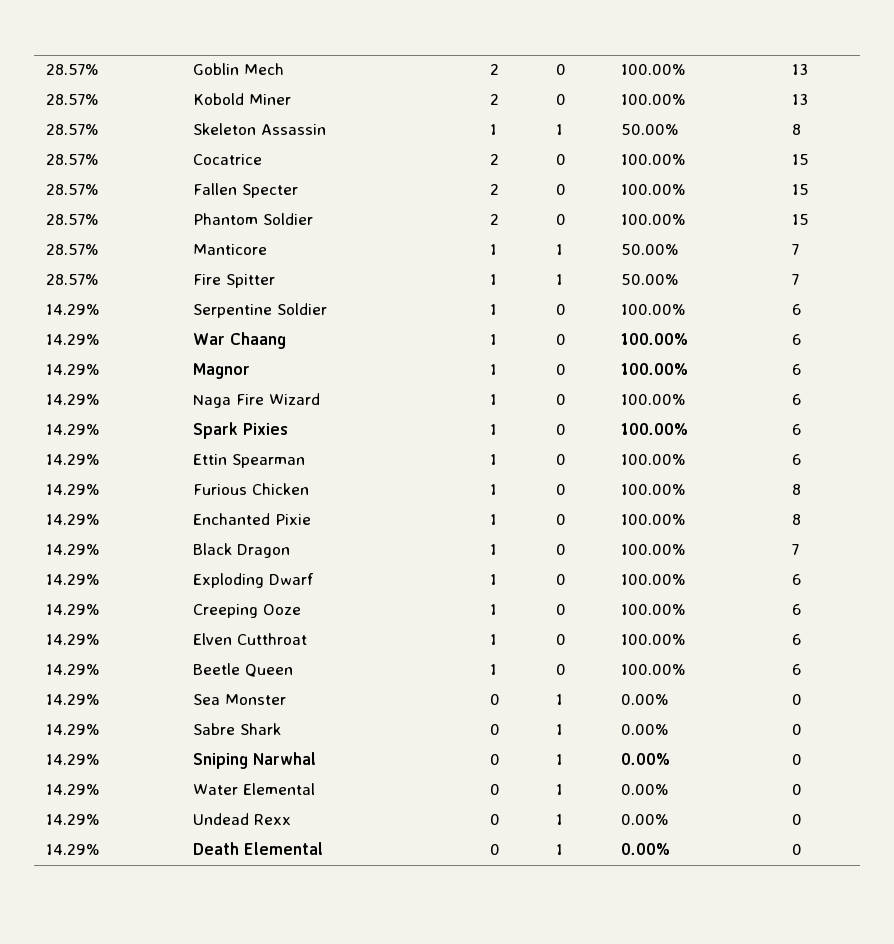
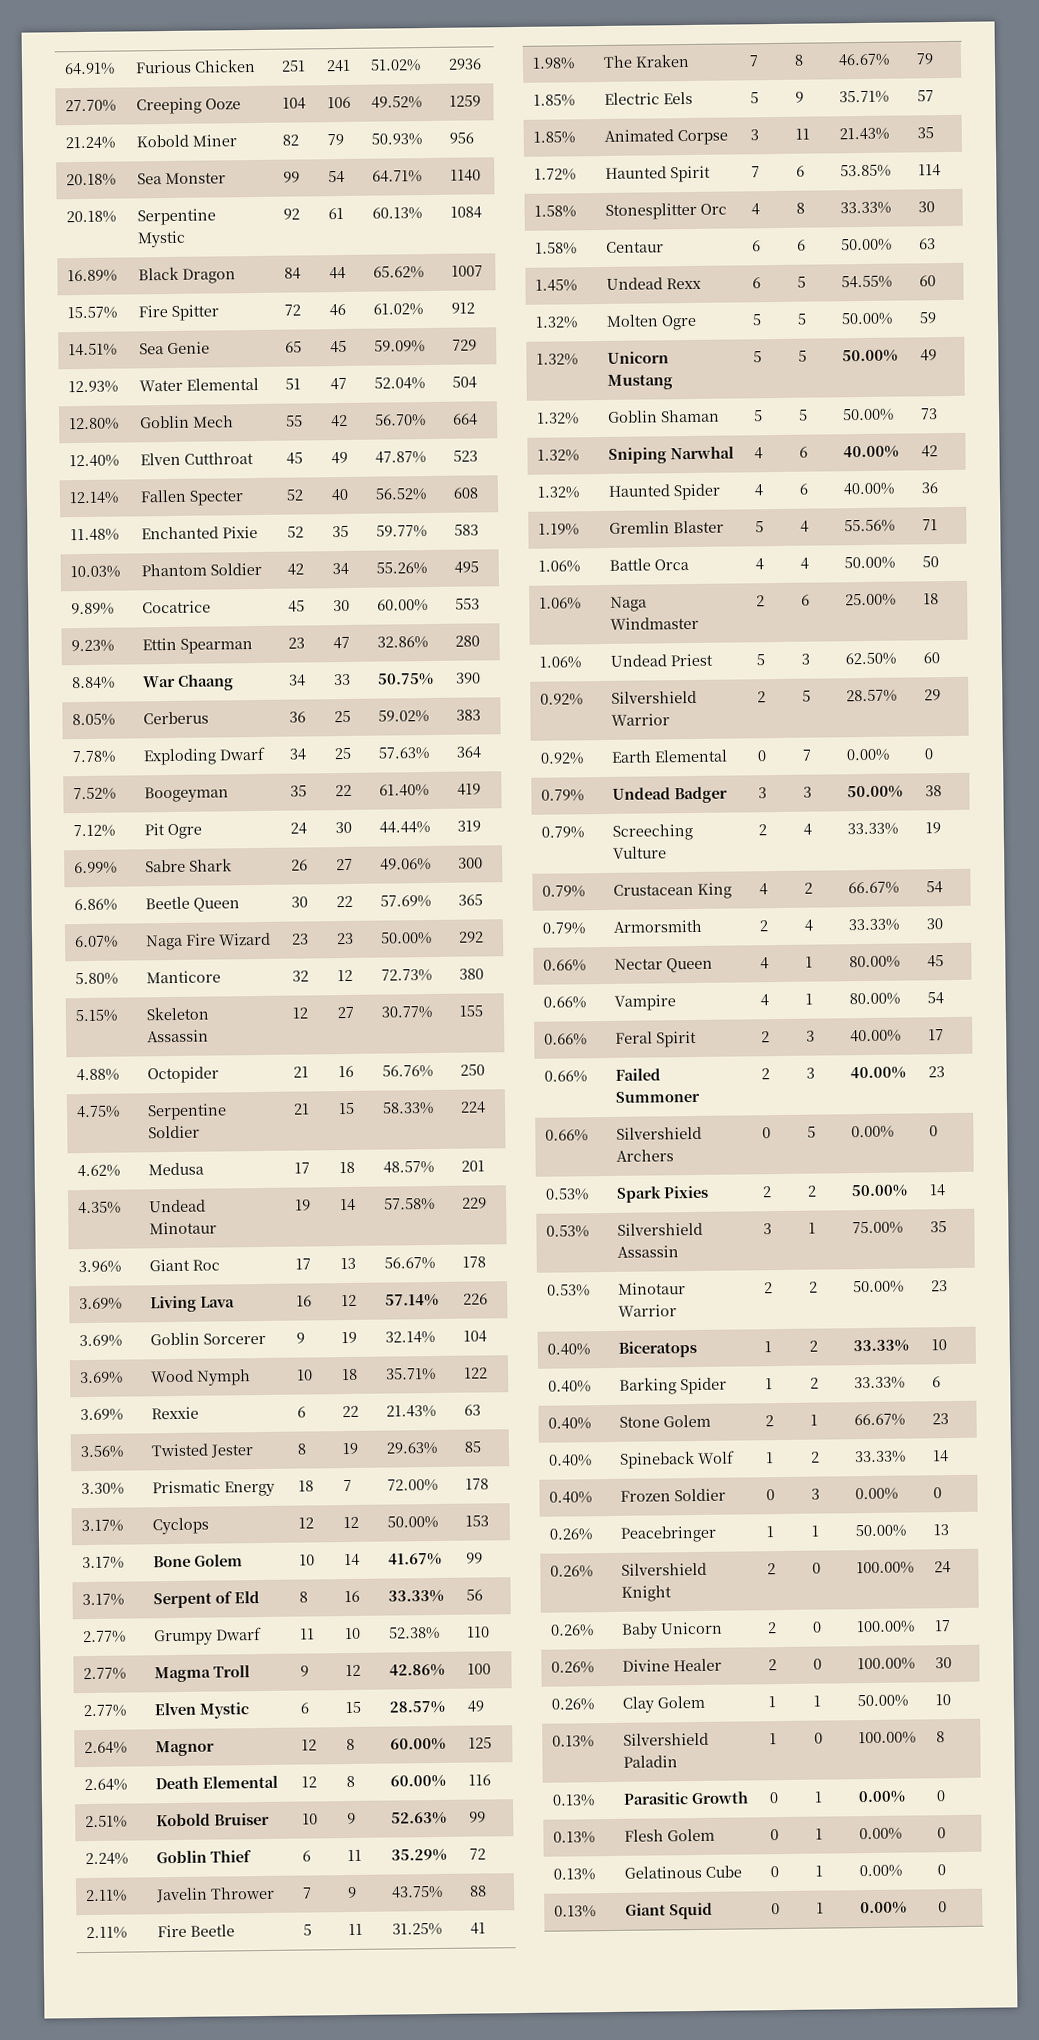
[46,64,100,75] [193,63,285,75] [490,64,500,75] [556,64,567,75] [621,64,687,75] [792,64,809,75] [46,94,100,105] [193,93,292,105] [490,94,500,105] [556,94,567,105] [621,94,687,105] [792,94,809,105] [46,124,100,135] [193,123,327,135] [490,124,498,135] [556,124,564,135] [621,124,680,135] [792,124,802,135] [46,154,100,165] [193,154,263,165] [490,154,500,165] [556,154,567,165] [621,154,687,165] [792,154,810,165] [46,184,100,195] [193,183,299,198] [490,184,500,195] [556,184,567,195] [621,184,687,195] [792,184,810,195] [46,214,100,225] [193,213,314,225] [490,214,500,225] [556,214,567,225] [621,214,687,225] [792,214,810,225] [46,244,100,255] [193,244,268,255] [490,244,498,255] [556,244,564,255] [621,244,680,255] [792,244,800,255] [46,274,100,285] [193,274,276,288] [490,274,498,285] [556,274,564,285] [621,274,680,285] [792,274,800,285] [46,304,101,315] [193,303,328,318] [490,304,498,315] [556,304,567,315] [621,304,687,315] [792,304,802,315] [46,334,101,345] [193,332,287,349] [490,334,498,345] [556,334,567,345] [621,333,689,345] [792,334,802,345] [46,364,101,375] [193,363,251,379] [490,364,498,375] [556,364,567,375] [621,363,689,375] [792,364,802,375] [46,394,101,405] [193,393,321,408] [490,394,498,405] [556,394,567,405] [621,394,687,405] [792,394,802,405] [46,424,101,435] [193,422,289,439] [490,424,498,435] [556,424,567,435] [621,423,689,435] [792,424,802,435] [46,454,101,465] [193,454,306,468] [490,454,498,465] [556,454,567,465] [621,454,687,465] [792,454,802,465] [46,484,101,495] [193,483,310,495] [490,484,498,495] [556,484,567,495] [621,484,687,495] [792,484,802,495] [46,514,101,525] [193,513,312,525] [490,514,498,525] [556,514,567,525] [621,514,687,525] [792,514,802,525] [46,544,101,555] [193,543,291,558] [490,544,498,555] [556,544,567,555] [621,544,687,555] [792,544,800,555] [46,574,101,585] [193,573,315,588] [490,574,498,585] [556,574,567,585] [621,574,687,585] [792,574,802,585] [46,604,101,615] [193,604,302,618] [490,604,498,615] [556,604,567,615] [621,604,687,615] [792,604,802,615] [46,634,101,645] [193,633,308,645] [490,634,498,645] [556,634,567,645] [621,634,687,645] [792,634,802,645] [46,664,101,675] [193,663,294,677] [490,664,498,675] [556,664,567,675] [621,664,687,675] [792,664,802,675] [46,694,101,705] [193,694,287,705] [490,694,501,705] [556,694,564,705] [621,694,670,705] [792,694,803,705] [46,724,101,735] [193,723,282,735] [490,724,501,735] [556,724,564,735] [621,724,670,735] [792,724,803,735] [46,754,101,765] [193,752,317,769] [490,754,501,765] [556,754,564,765] [621,753,671,765] [792,754,803,765] [46,784,101,795] [193,783,316,795] [490,784,501,795] [556,784,564,795] [621,784,670,795] [792,784,803,795] [46,814,101,825] [193,813,292,825] [490,814,501,825] [556,814,564,825] [621,814,670,825] [792,814,803,825] [46,844,101,855] [193,842,324,855] [490,844,501,855] [556,844,564,855] [621,843,671,855] [792,844,803,855] 28.57% | Goblin Mech | 2 | 0 | 100.00% | 13 // 28.57% | Kobold Miner | 2 | 0 | 100.00% | 13 // 28.57% | Skeleton Assassin | 1 | 1 | 50.00% | 8 // 28.57% | Cocatrice | 2 | 0 | 100.00% | 15 // 28.57% | Fallen Specter | 2 | 0 | 100.00% | 15 // 28.57% | Phantom Soldier | 2 | 0 | 100.00% | 15 // 28.57% | Manticore | 1 | 1 | 50.00% | 7 // 28.57% | Fire Spitter | 1 | 1 | 50.00% | 7 // 14.29% | Serpentine Soldier | 1 | 0 | 100.00% | 6 // 14.29% | War Chaang | 1 | 0 | 100.00% | 6 // 14.29% | Magnor | 1 | 0 | 100.00% | 6 // 14.29% | Naga Fire Wizard | 1 | 0 | 100.00% | 6 // 14.29% | Spark Pixies | 1 | 0 | 100.00% | 6 // 14.29% | Ettin Spearman | 1 | 0 | 100.00% | 6 // 14.29% | Furious Chicken | 1 | 0 | 100.00% | 8 // 14.29% | Enchanted Pixie | 1 | 0 | 100.00% | 8 // 14.29% | Black Dragon | 1 | 0 | 100.00% | 7 // 14.29% | Exploding Dwarf | 1 | 0 | 100.00% | 6 // 14.29% | Creeping Ooze | 1 | 0 | 100.00% | 6 // 14.29% | Elven Cutthroat | 1 | 0 | 100.00% | 6 // 14.29% | Beetle Queen | 1 | 0 | 100.00% | 6 // 14.29% | Sea Monster | 0 | 1 | 0.00% | 0 // 14.29% | Sabre Shark | 0 | 1 | 0.00% | 0 // 14.29% | Sniping Narwhal | 0 | 1 | 0.00% | 0 // 14.29% | Water Elemental | 0 | 1 | 0.00% | 0 // 14.29% | Undead Rexx | 0 | 1 | 0.00% | 0 // 14.29% | Death Elemental | 0 | 1 | 0.00% | 0 -> [64,62,116,76] [135,58,257,74] [281,60,307,72] [326,59,352,73] [370,59,422,72] [448,58,483,70] [65,99,117,113] [136,97,242,115] [282,97,307,110] [327,96,352,109] [371,96,423,109] [449,95,482,107] [65,136,116,150] [136,134,238,148] [282,134,300,146] [327,133,345,146] [371,133,423,146] [449,132,475,144] [66,173,117,187] [137,172,227,185] [283,171,301,183] [328,170,346,184] [372,170,423,183] [450,169,482,182] [66,210,117,224] [137,208,217,226] [137,230,187,248] [283,208,301,220] [328,207,345,220] [372,207,423,220] [450,206,483,219] [67,269,118,283] [138,266,237,284] [284,267,302,280] [329,266,347,280] [373,266,425,279] [451,265,484,277] [67,306,118,320] [138,304,220,321] [284,304,302,316] [329,303,347,317] [373,303,424,316] [451,302,476,314] [68,343,118,357] [139,341,211,355] [285,341,303,353] [330,340,348,354] [374,340,426,353] [452,339,478,351] [68,380,119,394] [139,377,260,392] [285,378,302,390] [330,377,348,391] [374,377,426,390] [452,376,478,389] [69,417,120,431] [140,415,235,429] [286,415,304,427] [331,414,349,428] [375,414,427,427] [453,413,479,426] [69,454,120,468] [140,452,255,466] [286,452,304,465] [331,451,349,465] [375,451,427,464] [453,450,479,462] [69,491,120,505] [140,489,245,506] [286,489,305,501] [331,488,350,502] [375,488,428,501] [453,487,479,499] [70,528,120,542] [141,525,259,540] [287,526,305,538] [332,525,350,538] [376,525,428,538] [454,524,480,536] [70,565,121,579] [141,562,263,577] [287,563,305,576] [332,562,350,576] [376,562,428,575] [454,561,480,574] [71,602,115,616] [142,600,212,614] [288,600,306,613] [333,599,351,612] [377,599,429,612] [455,598,481,610] [71,639,115,653] [142,637,254,654] [288,637,306,649] [333,636,351,650] [377,636,429,649] [455,635,481,647] [72,676,116,690] [143,674,235,691] [289,674,307,687] [334,673,352,686] [378,672,435,686] [455,672,482,684] [72,713,116,727] [143,711,210,725] [289,711,307,723] [334,710,352,723] [378,710,430,723] [456,709,482,721] [72,750,117,764] [143,746,266,766] [289,748,307,761] [334,747,352,760] [378,747,430,760] [456,746,482,759] [73,787,117,801] [144,786,230,803] [290,785,308,797] [335,784,353,797] [379,784,430,797] [457,783,482,796] [73,824,116,838] [144,823,203,840] [290,822,308,835] [335,821,353,834] [379,821,431,834] [457,820,482,832] [74,861,118,875] [145,858,233,873] [291,859,309,871] [336,858,354,871] [380,858,432,871] [458,857,484,869] [74,898,118,912] [145,896,241,912] [291,896,309,908] [336,895,354,908] [380,895,432,908] [458,894,484,906] [75,935,119,949] [145,932,272,951] [291,933,310,945] [336,932,355,945] [380,932,433,945] [458,931,485,943] [75,972,119,986] [146,970,222,984] [292,970,310,982] [337,969,354,982] [381,968,433,982] [459,968,485,980] [75,1009,118,1023] [146,1006,210,1021] [147,1029,210,1043] [292,1007,309,1019] [337,1006,355,1019] [381,1005,433,1019] [459,1005,484,1017] [76,1068,120,1082] [147,1066,220,1084] [293,1066,310,1078] [338,1065,355,1078] [382,1064,434,1078] [460,1064,486,1076] [76,1105,121,1119] [147,1103,228,1121] [148,1125,201,1139] [293,1103,311,1115] [338,1102,356,1115] [382,1101,435,1115] [460,1101,487,1114] [77,1164,121,1178] [148,1162,205,1176] [294,1162,311,1174] [339,1161,356,1174] [383,1160,435,1174] [461,1160,486,1172] [78,1201,122,1215] [149,1199,207,1213] [149,1221,218,1235] [295,1199,312,1211] [340,1198,357,1212] [384,1197,436,1211] [462,1197,488,1209] [78,1260,122,1274] [149,1258,221,1272] [295,1258,312,1270] [340,1257,357,1270] [384,1256,436,1270] [462,1256,487,1268] [79,1297,123,1311] [150,1295,236,1313] [296,1295,313,1307] [341,1294,358,1307] [385,1293,440,1307] [463,1293,489,1305] [79,1334,123,1348] [150,1332,267,1346] [296,1332,306,1344] [341,1331,358,1344] [385,1330,436,1344] [463,1330,488,1343] [80,1371,124,1385] [151,1369,252,1386] [297,1369,314,1381] [342,1368,359,1381] [386,1367,437,1381] [464,1367,489,1379] [80,1408,124,1422] [151,1406,200,1420] [297,1406,307,1418] [342,1405,360,1418] [386,1404,437,1418] [464,1404,482,1416] [80,1445,125,1459] [151,1443,255,1458] [297,1443,307,1455] [342,1442,359,1455] [386,1441,438,1455] [464,1441,482,1453] [81,1482,125,1496] [152,1480,276,1497] [298,1480,315,1492] [343,1479,353,1492] [387,1478,439,1492] [465,1478,490,1490] [81,1519,124,1533] [152,1517,210,1535] [298,1517,315,1529] [343,1516,360,1529] [387,1515,439,1529] [465,1515,490,1527] [82,1556,125,1570] [153,1554,244,1568] [299,1554,316,1566] [344,1553,361,1567] [388,1552,443,1566] [466,1552,484,1564] [82,1593,125,1607] [153,1591,261,1609] [299,1591,309,1603] [344,1590,361,1603] [388,1589,445,1603] [466,1589,484,1601] [83,1630,127,1644] [154,1627,263,1646] [299,1628,316,1640] [344,1627,362,1640] [388,1626,441,1640] [466,1626,491,1638] [83,1667,127,1681] [154,1665,251,1683] [300,1665,310,1677] [345,1664,362,1677] [389,1663,446,1677] [467,1663,492,1675] [83,1704,127,1718] [154,1702,251,1719] [300,1702,310,1714] [345,1701,362,1714] [389,1700,446,1714] [467,1700,485,1713] [84,1741,128,1755] [155,1740,216,1757] [301,1739,318,1751] [346,1738,356,1751] [390,1737,447,1751] [468,1737,493,1749] [84,1778,128,1792] [155,1775,279,1790] [301,1776,318,1788] [346,1775,356,1788] [390,1774,447,1788] [468,1774,492,1786] [85,1815,128,1829] [156,1812,271,1827] [302,1813,319,1825] [347,1812,357,1825] [391,1811,448,1825] [469,1811,487,1823] [85,1852,129,1866] [156,1850,253,1864] [302,1850,312,1862] [347,1849,363,1862] [391,1848,448,1862] [469,1848,487,1860] [85,1889,128,1903] [155,1886,276,1903] [302,1887,313,1899] [347,1886,358,1899] [391,1885,444,1899] [469,1885,488,1897] [86,1926,128,1940] [157,1924,236,1938] [303,1924,313,1936] [348,1923,364,1936] [392,1922,443,1936] [470,1922,487,1935] [532,57,576,70] [603,53,691,68] [749,55,760,67] [794,54,805,66] [838,53,891,67] [916,53,935,65] [533,94,576,107] [604,91,694,105] [750,92,760,104] [795,91,805,103] [839,90,890,104] [917,90,935,102] [533,131,576,144] [604,129,729,146] [750,129,760,141] [795,128,811,140] [839,127,890,141] [917,127,935,139] [534,168,577,181] [605,165,712,183] [751,166,761,178] [796,165,806,177] [840,164,892,178] [918,164,942,177] [534,205,577,218] [605,202,728,220] [751,203,761,216] [796,202,806,214] [840,201,892,215] [918,201,936,213] [535,242,578,255] [606,241,665,253] [752,240,762,252] [797,239,807,251] [841,238,893,252] [919,238,937,250] [535,279,578,292] [606,277,703,290] [752,277,762,289] [797,276,807,288] [841,275,893,289] [919,275,937,287] [535,316,579,329] [606,314,698,331] [752,314,763,326] [797,313,808,325] [841,312,894,326] [919,312,938,324] [536,353,579,366] [607,351,670,364] [607,374,674,390] [753,351,763,363] [798,350,808,362] [842,349,899,363] [920,349,938,362] [537,412,580,425] [607,409,721,423] [753,410,764,422] [798,409,809,421] [842,408,895,422] [920,408,939,420] [537,449,580,462] [608,446,735,464] [754,447,764,460] [799,446,809,458] [843,445,900,459] [921,445,939,458] [537,486,580,499] [608,483,722,501] [754,484,764,497] [799,483,809,495] [843,482,895,496] [921,482,939,494] [538,523,580,536] [609,520,725,534] [755,521,765,533] [800,520,810,533] [844,519,896,533] [922,519,939,531] [538,560,581,573] [609,558,690,571] [755,558,765,571] [800,557,810,570] [844,556,896,570] [922,556,940,568] [539,597,582,610] [610,596,648,612] [610,616,700,630] [756,595,766,607] [801,594,811,606] [845,593,897,607] [923,593,940,605] [539,656,582,669] [610,653,714,667] [756,654,766,666] [801,653,811,665] [845,652,897,666] [923,652,941,664] [540,693,584,706] [611,690,698,704] [611,713,671,726] [757,691,767,703] [802,690,812,702] [846,689,898,703] [924,689,942,701] [540,752,585,765] [611,749,729,763] [757,750,768,762] [802,749,813,761] [846,748,891,762] [924,748,935,760] [541,789,585,802] [612,786,729,804] [758,787,768,799] [803,786,813,798] [847,785,904,799] [925,785,943,797] [541,826,585,839] [612,823,694,841] [613,846,668,859] [758,824,768,836] [803,823,813,836] [847,822,899,836] [925,822,942,834] [542,885,586,898] [613,882,733,899] [759,883,769,896] [804,882,814,894] [848,881,900,895] [926,881,944,894] [542,922,587,935] [613,919,703,933] [759,920,769,932] [804,919,815,932] [848,918,900,932] [926,918,944,930] [543,959,587,972] [614,957,714,973] [760,957,770,970] [805,956,814,968] [849,955,901,969] [927,955,945,968] [543,996,587,1009] [614,994,677,1011] [760,994,770,1007] [805,993,814,1005] [849,992,901,1006] [927,992,945,1005] [544,1033,588,1046] [615,1030,698,1048] [761,1031,771,1043] [806,1030,816,1042] [850,1029,902,1043] [928,1029,945,1041] [544,1070,588,1083] [615,1068,662,1081] [615,1090,701,1103] [761,1068,771,1080] [806,1067,816,1079] [850,1066,907,1080] [928,1066,946,1078] [545,1129,589,1142] [616,1126,703,1140] [616,1149,675,1162] [762,1127,772,1139] [807,1126,817,1138] [851,1125,895,1139] [929,1125,939,1137] [545,1188,590,1201] [616,1185,710,1203] [762,1186,773,1198] [807,1185,818,1197] [851,1184,909,1198] [929,1184,947,1197] [546,1225,590,1238] [617,1222,704,1236] [617,1245,680,1258] [763,1223,773,1235] [808,1222,817,1234] [852,1221,904,1235] [930,1221,948,1233] [547,1284,591,1297] [618,1282,687,1295] [618,1304,678,1317] [764,1282,774,1294] [809,1281,819,1293] [853,1280,905,1294] [931,1280,949,1292] [547,1343,591,1356] [618,1340,698,1358] [764,1341,773,1353] [809,1340,819,1352] [853,1339,910,1353] [931,1339,948,1351] [548,1380,592,1393] [619,1377,728,1395] [765,1378,774,1390] [810,1377,820,1389] [854,1376,906,1390] [932,1376,942,1388] [548,1417,592,1430] [619,1414,712,1428] [765,1415,775,1427] [810,1414,819,1426] [854,1413,906,1427] [932,1413,950,1425] [549,1454,593,1467] [619,1450,736,1469] [765,1452,775,1464] [810,1451,821,1463] [854,1450,907,1464] [932,1450,950,1463] [549,1491,593,1504] [620,1488,727,1502] [766,1489,776,1501] [811,1488,821,1500] [855,1487,899,1501] [933,1487,943,1499] [549,1528,593,1541] [620,1525,718,1543] [766,1526,775,1538] [811,1525,820,1537] [855,1524,907,1538] [933,1524,950,1536] [550,1565,594,1578] [621,1562,708,1576] [621,1585,673,1602] [767,1563,777,1575] [812,1562,822,1574] [856,1561,915,1575] [934,1561,952,1574] [550,1624,595,1637] [621,1621,724,1639] [767,1622,778,1634] [812,1621,823,1633] [856,1620,916,1634] [934,1620,952,1632] [551,1661,595,1674] [622,1658,723,1672] [768,1659,778,1671] [813,1658,823,1670] [857,1657,916,1671] [935,1657,953,1669] [551,1698,595,1711] [622,1695,706,1713] [768,1696,777,1708] [813,1695,822,1707] [857,1694,909,1708] [935,1694,952,1706] [552,1735,595,1748] [623,1732,710,1746] [623,1755,679,1768] [769,1733,778,1745] [814,1732,824,1744] [858,1731,917,1745] [936,1731,946,1743] [552,1794,596,1807] [623,1791,750,1805] [769,1792,780,1804] [814,1791,824,1803] [858,1790,907,1804] [936,1790,947,1802] [553,1831,596,1844] [624,1828,716,1842] [770,1829,780,1841] [815,1828,824,1840] [859,1827,903,1841] [937,1827,947,1839] [553,1868,596,1881] [624,1865,743,1879] [770,1866,780,1878] [815,1865,824,1877] [859,1864,903,1878] [937,1864,947,1876] [554,1905,597,1918] [625,1902,714,1920] [771,1903,781,1915] [816,1902,825,1914] [860,1901,908,1915] [938,1901,948,1913] 64.91% | Furious Chicken | 251 | 241 | 51.02% | 2936 // 27.70% | Creeping Ooze | 104 | 106 | 49.52% | 1259 // 21.24% | Kobold Miner | 82 | 79 | 50.93% | 956 // 20.18% | Sea Monster | 99 | 54 | 64.71% | 1140 // 20.18% | Serpentine Mystic | 92 | 61 | 60.13% | 1084 // 16.89% | Black Dragon | 84 | 44 | 65.62% | 1007 // 15.57% | Fire Spitter | 72 | 46 | 61.02% | 912 // 14.51% | Sea Genie | 65 | 45 | 59.09% | 729 // 12.93% | Water Elemental | 51 | 47 | 52.04% | 504 // 12.80% | Goblin Mech | 55 | 42 | 56.70% | 664 // 12.40% | Elven Cutthroat | 45 | 49 | 47.87% | 523 // 12.14% | Fallen Specter | 52 | 40 | 56.52% | 608 // 11.48% | Enchanted Pixie | 52 | 35 | 59.77% | 583 // 10.03% | Phantom Soldier | 42 | 34 | 55.26% | 495 // 9.89% | Cocatrice | 45 | 30 | 60.00% | 553 // 9.23% | Ettin Spearman | 23 | 47 | 32.86% | 280 // 8.84% | War Chaang | 34 | 33 | 50.75% | 390 // 8.05% | Cerberus | 36 | 25 | 59.02% | 383 // 7.78% | Exploding Dwarf | 34 | 25 | 57.63% | 364 // 7.52% | Boogeyman | 35 | 22 | 61.40% | 419 // 7.12% | Pit Ogre | 24 | 30 | 44.44% | 319 // 6.99% | Sabre Shark | 26 | 27 | 49.06% | 300 // 6.86% | Beetle Queen | 30 | 22 | 57.69% | 365 // 6.07% | Naga Fire Wizard | 23 | 23 | 50.00% | 292 // 5.80% | Manticore | 32 | 12 | 72.73% | 380 // 5.15% | Skeleton Assassin | 12 | 27 | 30.77% | 155 // 4.88% | Octopider | 21 | 16 | 56.76% | 250 // 4.75% | Serpentine Soldier | 21 | 15 | 58.33% | 224 // 4.62% | Medusa | 17 | 18 | 48.57% | 201 // 4.35% | Undead Minotaur | 19 | 14 | 57.58% | 229 // 3.96% | Giant Roc | 17 | 13 | 56.67% | 178 // 3.69% | Living Lava | 16 | 12 | 57.14% | 226 // 3.69% | Goblin Sorcerer | 9 | 19 | 32.14% | 104 // 3.69% | Wood Nymph | 10 | 18 | 35.71% | 122 // 3.69% | Rexxie | 6 | 22 | 21.43% | 63 // 3.56% | Twisted Jester | 8 | 19 | 29.63% | 85 // 3.30% | Prismatic Energy | 18 | 7 | 72.00% | 178 // 3.17% | Cyclops | 12 | 12 | 50.00% | 153 // 3.17% | Bone Golem | 10 | 14 | 41.67% | 99 // 3.17% | Serpent of Eld | 8 | 16 | 33.33% | 56 // 2.77% | Grumpy Dwarf | 11 | 10 | 52.38% | 110 // 2.77% | Magma Troll | 9 | 12 | 42.86% | 100 // 2.77% | Elven Mystic | 6 | 15 | 28.57% | 49 // 2.64% | Magnor | 12 | 8 | 60.00% | 125 // 2.64% | Death Elemental | 12 | 8 | 60.00% | 116 // 2.51% | Kobold Bruiser | 10 | 9 | 52.63% | 99 // 2.24% | Goblin Thief | 6 | 11 | 35.29% | 72 // 2.11% | Javelin Thrower | 7 | 9 | 43.75% | 88 // 2.11% | Fire Beetle | 5 | 11 | 31.25% | 41 // 1.98% | The Kraken | 7 | 8 | 46.67% | 79 // 1.85% | Electric Eels | 5 | 9 | 35.71% | 57 // 1.85% | Animated Corpse | 3 | 11 | 21.43% | 35 // 1.72% | Haunted Spirit | 7 | 6 | 53.85% | 114 // 1.58% | Stonesplitter Orc | 4 | 8 | 33.33% | 30 // 1.58% | Centaur | 6 | 6 | 50.00% | 63 // 1.45% | Undead Rexx | 6 | 5 | 54.55% | 60 // 1.32% | Molten Ogre | 5 | 5 | 50.00% | 59 // 1.32% | Unicorn Mustang | 5 | 5 | 50.00% | 49 // 1.32% | Goblin Shaman | 5 | 5 | 50.00% | 73 // 1.32% | Sniping Narwhal | 4 | 6 | 40.00% | 42 // 1.32% | Haunted Spider | 4 | 6 | 40.00% | 36 // 1.19% | Gremlin Blaster | 5 | 4 | 55.56% | 71 // 1.06% | Battle Orca | 4 | 4 | 50.00% | 50 // 1.06% | Naga Windmaster | 2 | 6 | 25.00% | 18 // 1.06% | Undead Priest | 5 | 3 | 62.50% | 60 // 0.92% | Silvershield Warrior | 2 | 5 | 28.57% | 29 // 0.92% | Earth Elemental | 0 | 7 | 0.00% | 0 // 0.79% | Undead Badger | 3 | 3 | 50.00% | 38 // 0.79% | Screeching Vulture | 2 | 4 | 33.33% | 19 // 0.79% | Crustacean King | 4 | 2 | 66.67% | 54 // 0.79% | Armorsmith | 2 | 4 | 33.33% | 30 // 0.66% | Nectar Queen | 4 | 1 | 80.00% | 45 // 0.66% | Vampire | 4 | 1 | 80.00% | 54 // 0.66% | Feral Spirit | 2 | 3 | 40.00% | 17 // 0.66% | Failed Summoner | 2 | 3 | 40.00% | 23 // 0.66% | Silvershield Archers | 0 | 5 | 0.00% | 0 // 0.53% | Spark Pixies | 2 | 2 | 50.00% | 14 // 0.53% | Silvershield Assassin | 3 | 1 | 75.00% | 35 // 0.53% | Minotaur Warrior | 2 | 2 | 50.00% | 23 // 0.40% | Biceratops | 1 | 2 | 33.33% | 10 // 0.40% | Barking Spider | 1 | 2 | 33.33% | 6 // 0.40% | Stone Golem | 2 | 1 | 66.67% | 23 // 0.40% | Spineback Wolf | 1 | 2 | 33.33% | 14 // 0.40% | Frozen Soldier | 0 | 3 | 0.00% | 0 // 0.26% | Peacebringer | 1 | 1 | 50.00% | 13 // 0.26% | Silvershield Knight | 2 | 0 | 100.00% | 24 // 0.26% | Baby Unicorn | 2 | 0 | 100.00% | 17 // 0.26% | Divine Healer | 2 | 0 | 100.00% | 30 // 0.26% | Clay Golem | 1 | 1 | 50.00% | 10 // 0.13% | Silvershield Paladin | 1 | 0 | 100.00% | 8 // 0.13% | Parasitic Growth | 0 | 1 | 0.00% | 0 // 0.13% | Flesh Golem | 0 | 1 | 0.00% | 0 // 0.13% | Gelatinous Cube | 0 | 1 | 0.00% | 0 // 0.13% | Giant Squid | 0 | 1 | 0.00% | 0

